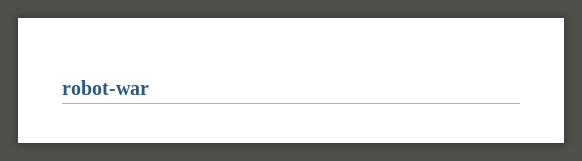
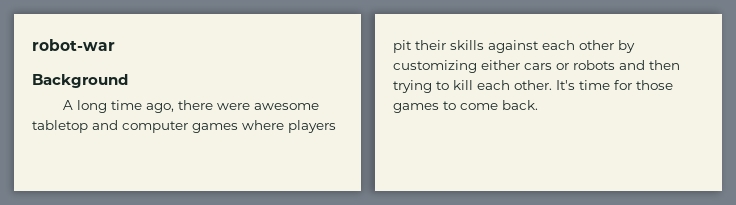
(149, 87) none -> [32,74,128,88] [62,100,319,113] [32,120,336,133] [393,40,635,53] [393,60,680,73] [393,80,673,93] [393,100,538,113] // Background // A long time ago, there were awesome tabletop and computer games where players pit their skills against each other by customizing either cars or robots and then trying to kill each other. It's time for those games to come back.

